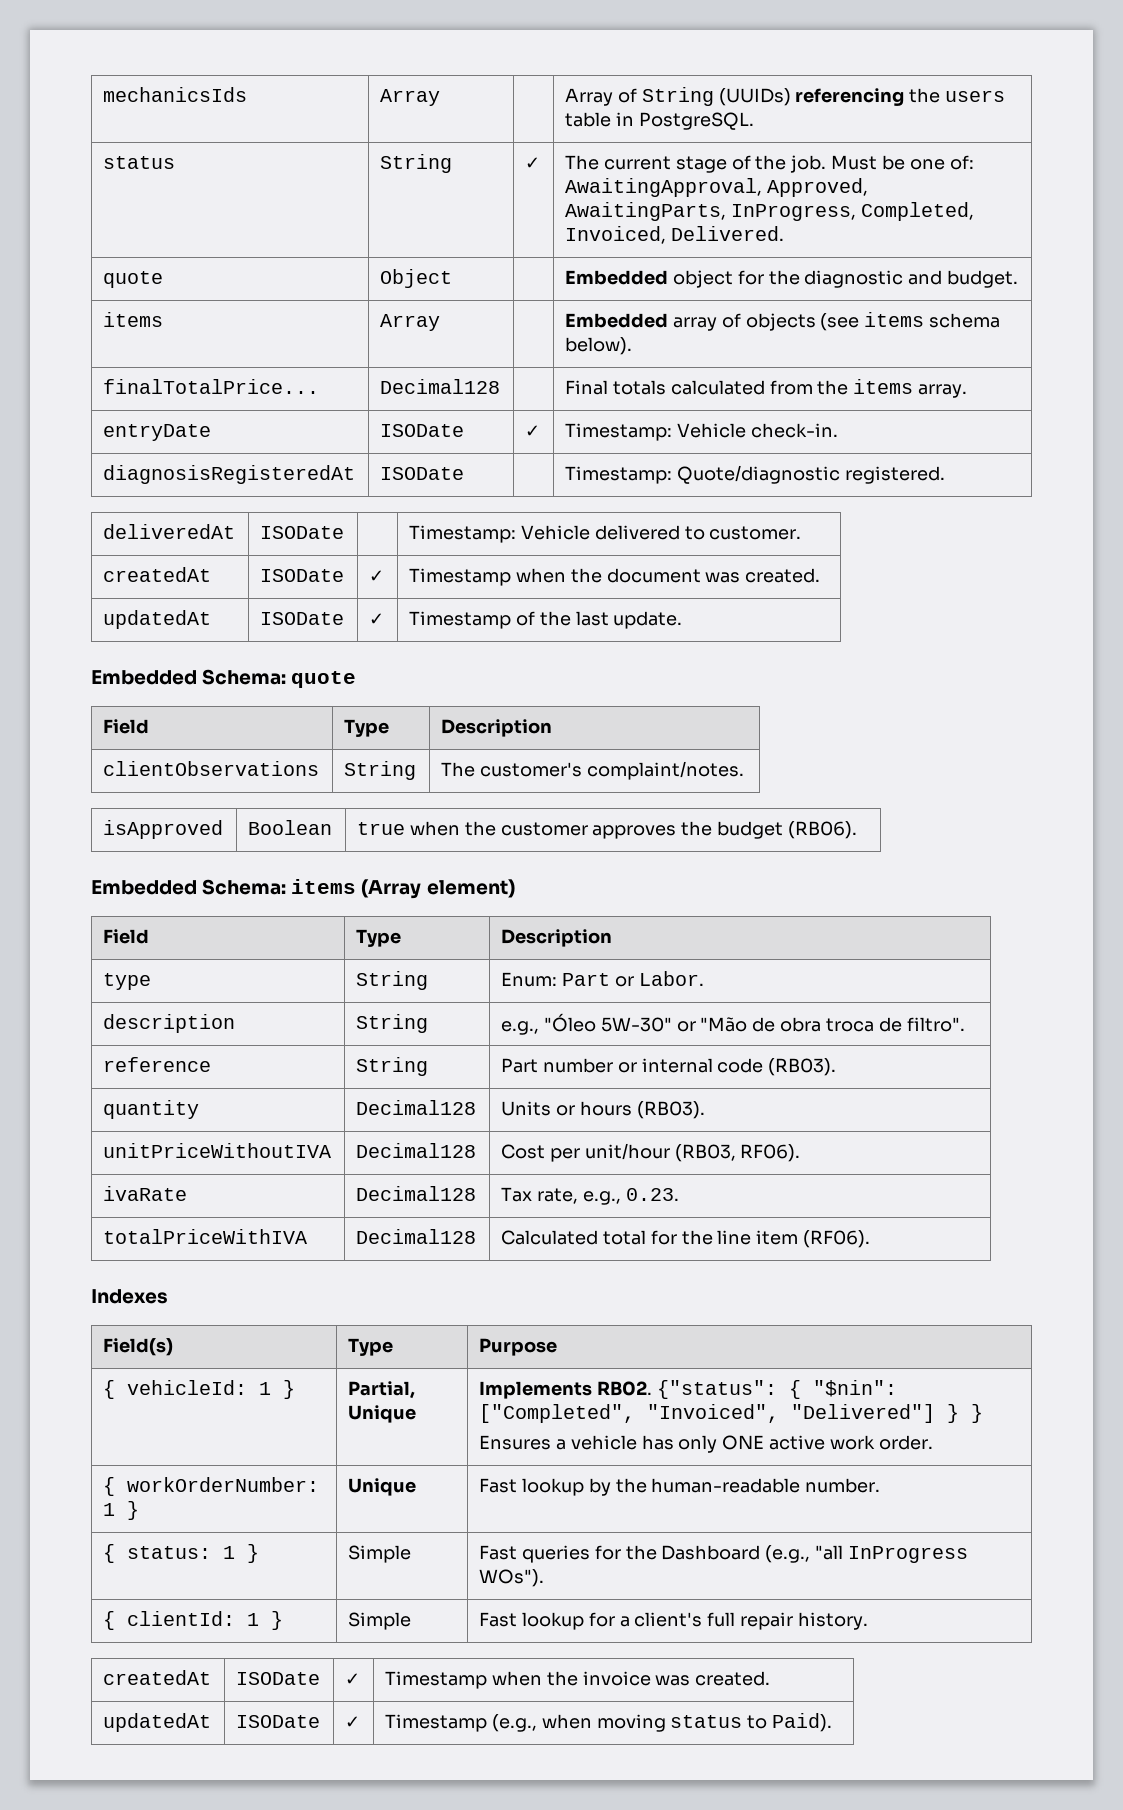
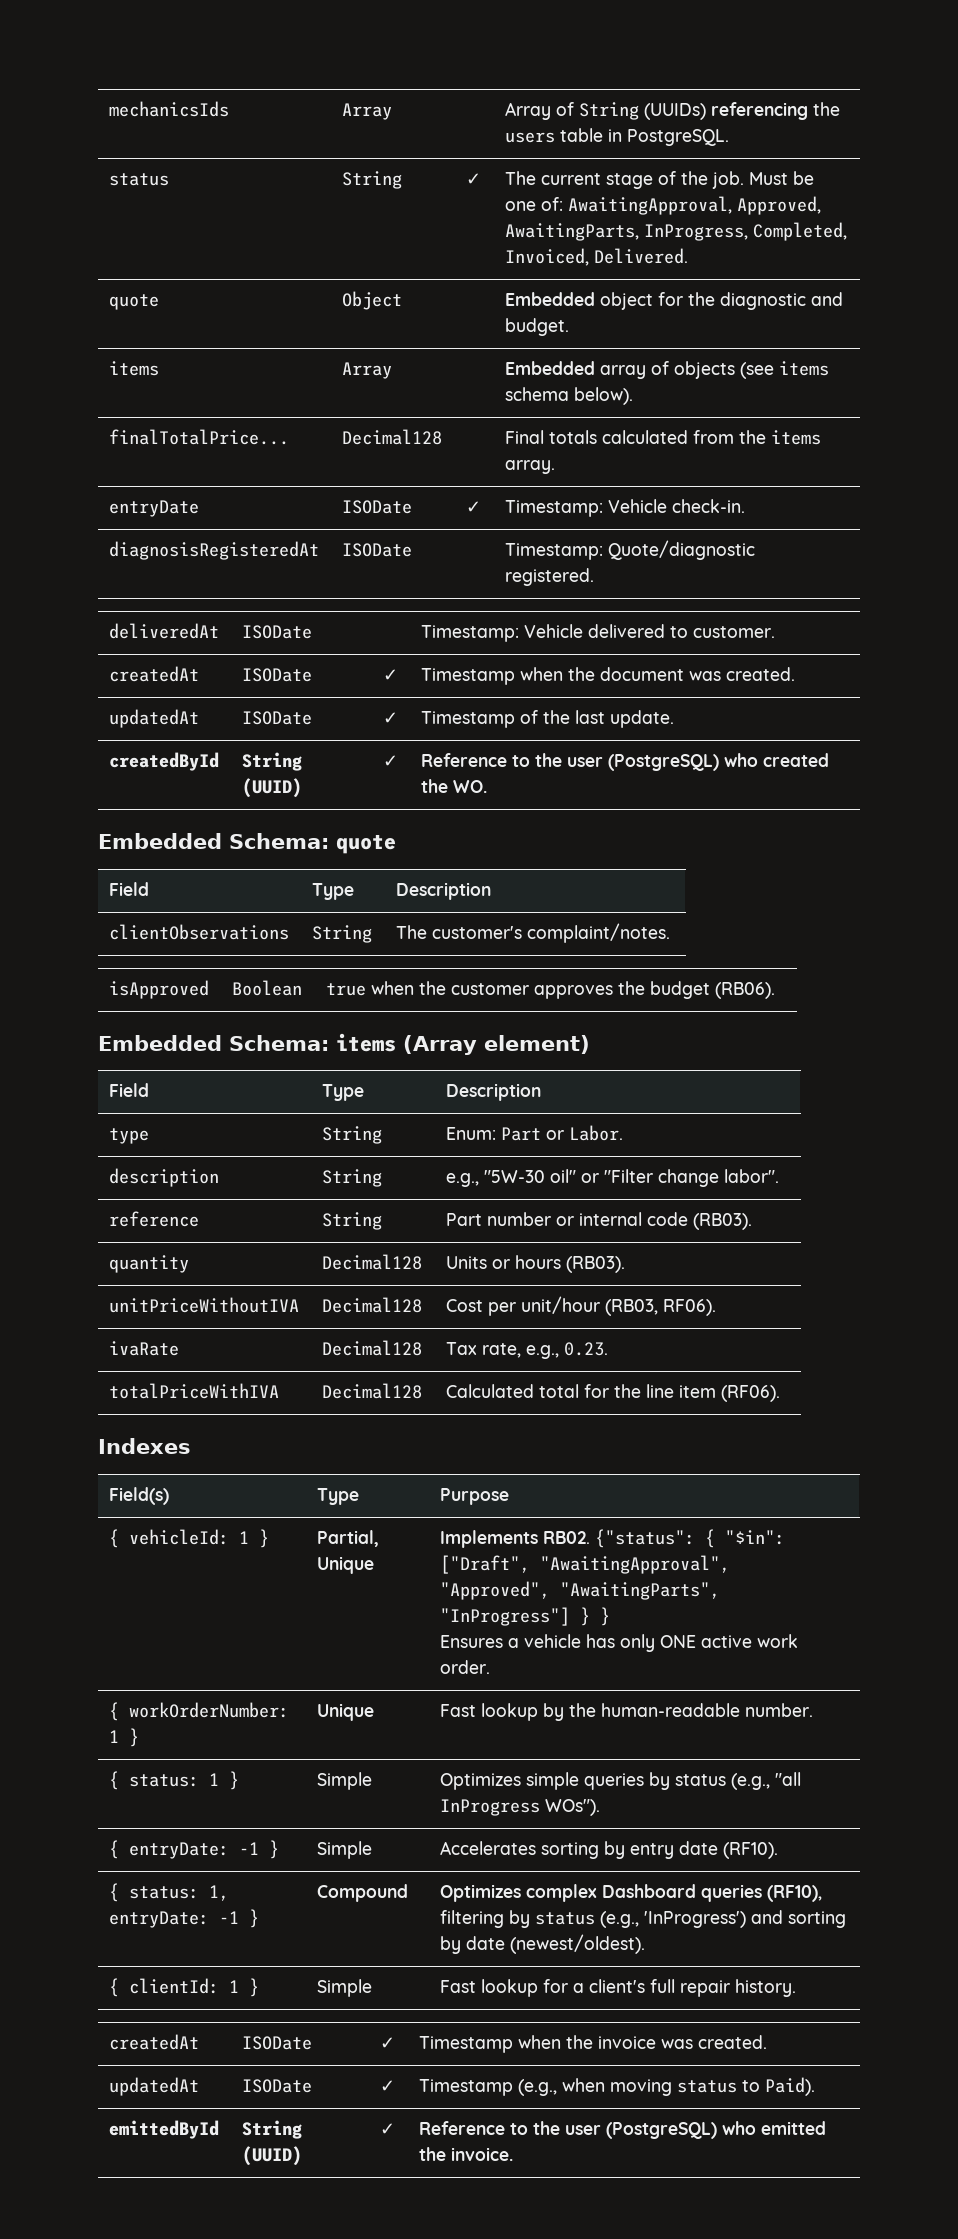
(683, 620) none -> [109,752,220,771] [242,752,303,771] [242,778,303,798] [383,755,399,767] [421,753,830,771] [421,779,488,793] // createdById | String (UUID) | ✓ | Reference to the user (PostgreSQL) who created the WO.
[543,1013,965,1032] "Óleo 5W-30" or "Mão de obra troca de filtro". -> [484,1169,780,1187] "5W-30 oil" or "Filter change labor".
[812,1380,897,1397] [479,1404,936,1423] "$nin": ["Completed", "Invoiced", "Delivered"] -> [725,1530,786,1545] [440,1555,731,1574] [440,1581,721,1600] [440,1607,571,1626] "$in": ["Draft", "AwaitingApproval", "Approved", "AwaitingParts", "InProgress"]
[479,1545,761,1563] Fast queries for the Dashboard -> [440,1772,727,1790] Optimizes simple queries by status
(545, 1578) none -> [109,1840,280,1859] [317,1841,373,1859] [440,1841,779,1859] [109,1883,230,1902] [109,1909,260,1928] [317,1884,409,1902] [440,1884,823,1902] [440,1910,847,1928] [440,1934,646,1954] // { entryDate: -1 } | Simple | Accelerates sorting by entry date (RF10). // { status: 1, entryDate: -1 } | Compound | Optimizes complex Dashboard queries (RF10), filtering by status (e.g., 'InProgress') and sorting by date (newest/oldest).
(833, 1722) none -> [109,2120,220,2139] [242,2120,303,2139] [242,2146,303,2166] [380,2123,396,2135] [419,2121,827,2139] [419,2147,514,2161] // emittedById | String (UUID) | ✓ | Reference to the user (PostgreSQL) who emitted the invoice.

